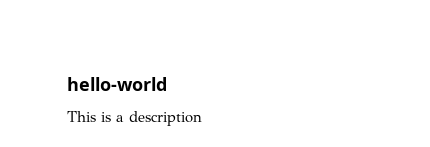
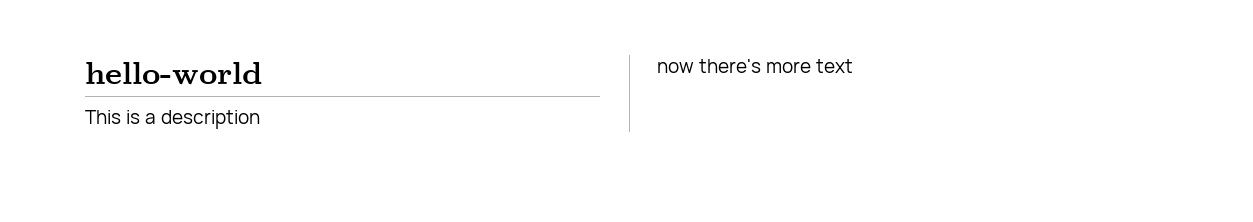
(202, 118) none -> [657,59,854,73] // now there's more text

